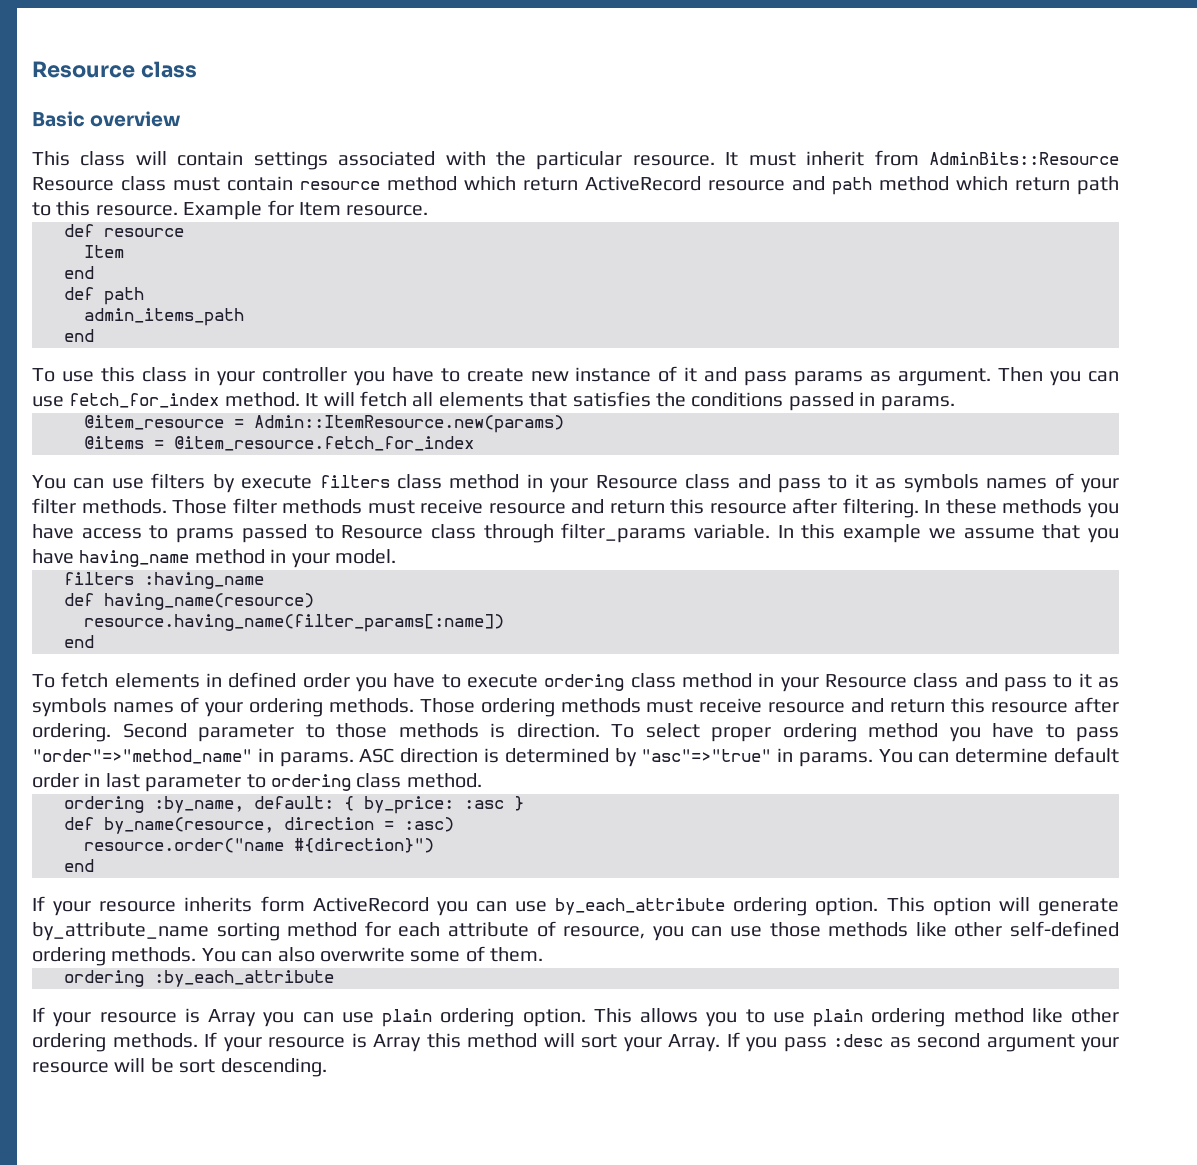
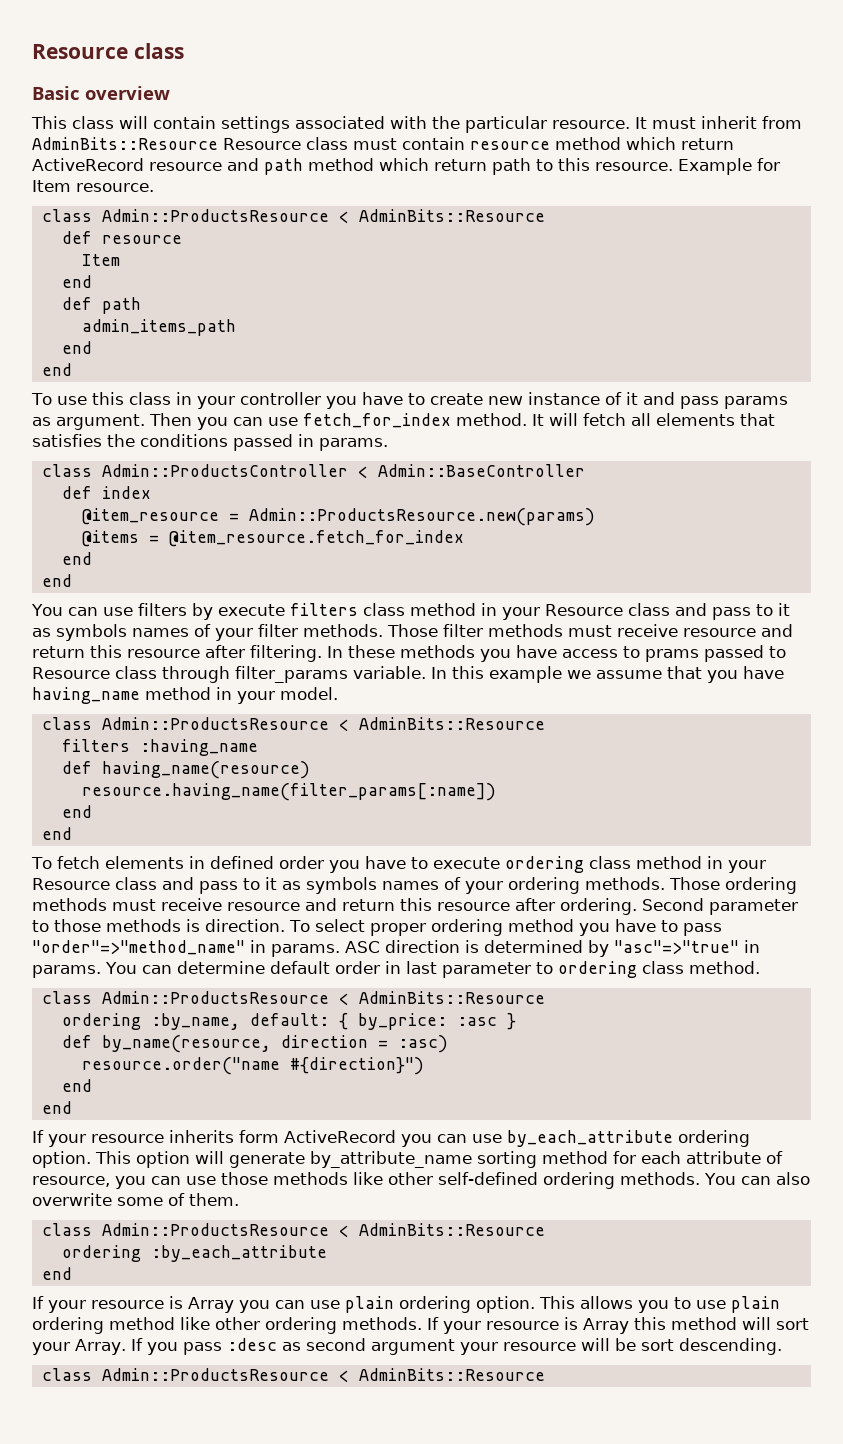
(429, 210) none -> [41,209,545,223] // class Admin::ProductsResource < AdminBits::Resource
(94, 335) none -> [41,363,72,376] // end
(955, 403) none -> [41,464,585,478] [61,486,151,499] // class Admin::ProductsController < Admin::BaseController // def index
[254,415,564,433] Admin::ItemResource.new(params) -> [248,508,595,526] Admin::ProductsResource.new(params)
(474, 443) none -> [61,552,92,565] [41,574,72,587] // end // end
(396, 556) none -> [41,717,545,731] // class Admin::ProductsResource < AdminBits::Resource
(94, 641) none -> [41,827,72,840] // end
(482, 780) none -> [41,991,545,1005] // class Admin::ProductsResource < AdminBits::Resource
(94, 865) none -> [41,1101,72,1114] // end
(544, 954) none -> [41,1223,545,1237] // class Admin::ProductsResource < AdminBits::Resource
(334, 978) none -> [41,1267,72,1280] // end
(327, 1067) none -> [41,1368,545,1382] // class Admin::ProductsResource < AdminBits::Resource

